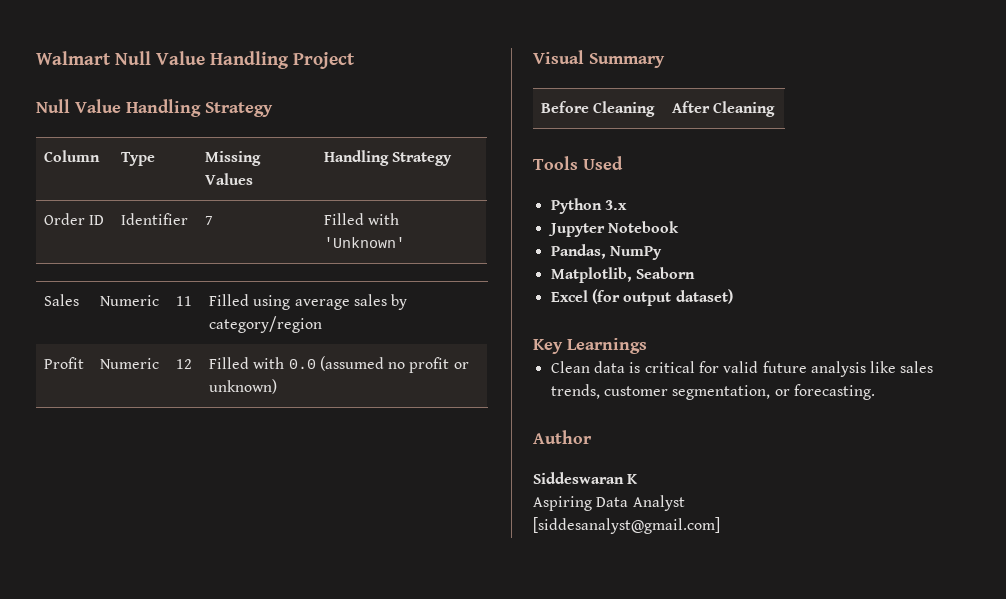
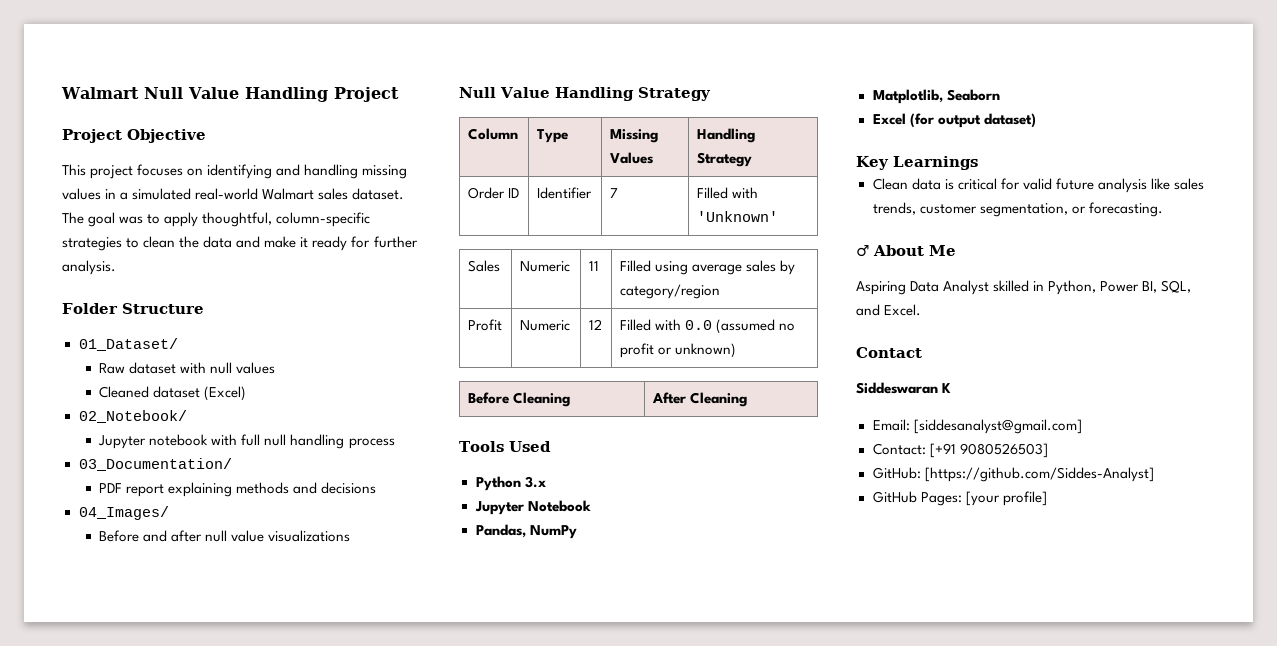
(355, 60) none -> [62,129,206,143] [62,164,408,179] [62,188,405,200] [62,212,371,227] [62,236,418,251] [62,260,116,275] [62,303,204,314] [78,338,178,351] [99,362,276,374] [99,386,247,401] [78,410,187,423] [98,434,395,449] [78,458,232,471] [99,482,377,497] [78,506,169,520] [99,530,351,542] // Project Objective // This project focuses on identifying and handling missing values in a simulated real-world Walmart sales dataset. The goal was to apply thoughtful, column-specific strategies to clean the data and make it ready for further analysis. // Folder Structure // 01_Dataset/ // Raw dataset with null values // Cleaned dataset (Excel) // 02_Notebook/ // Jupyter notebook with full null handling process // 03_Documentation/ // PDF report explaining methods and decisions // 04_Images/ // Before and after null value visualizations
[533,50,665,68] // Visual Summary -> (736, 350) none
[533,430,592,444] [533,472,639,484] [533,495,685,511] [533,517,720,534] Author // Siddeswaran K // Aspiring Data Analyst // [siddesanalyst@gmail.com] -> [856,245,956,257] [856,280,1192,295] [856,304,922,316] [856,347,922,358] [856,382,952,394] [872,419,1082,434] [872,443,1048,458] [872,467,1154,482] [872,491,1047,506] ♂ About Me // Aspiring Data Analyst skilled in Python, Power BI, SQL, and Excel. // Contact // Siddeswaran K // Email: [siddesanalyst@gmail.com] // Contact: [+91 9080526503] // GitHub: [https://github.com/Siddes-Analyst] // GitHub Pages: [your profile]

